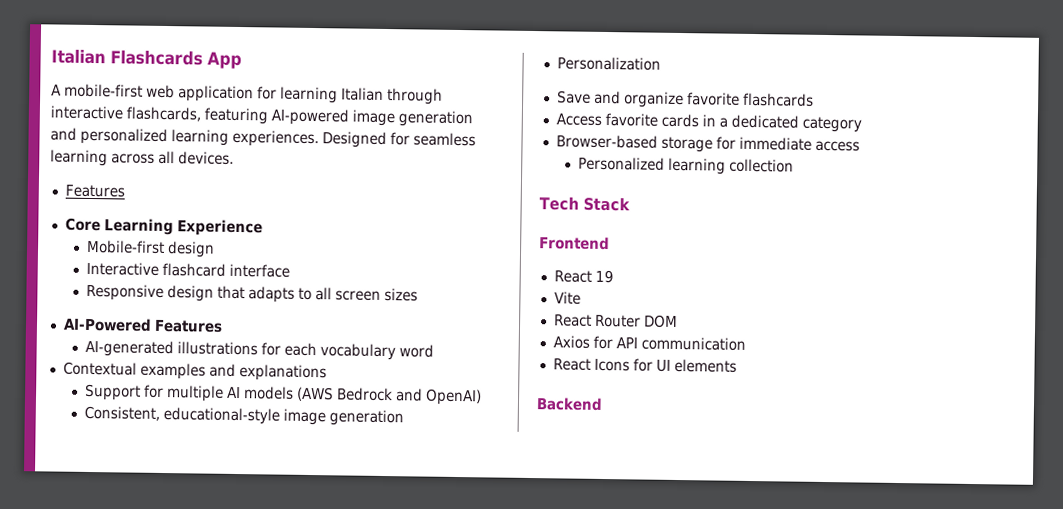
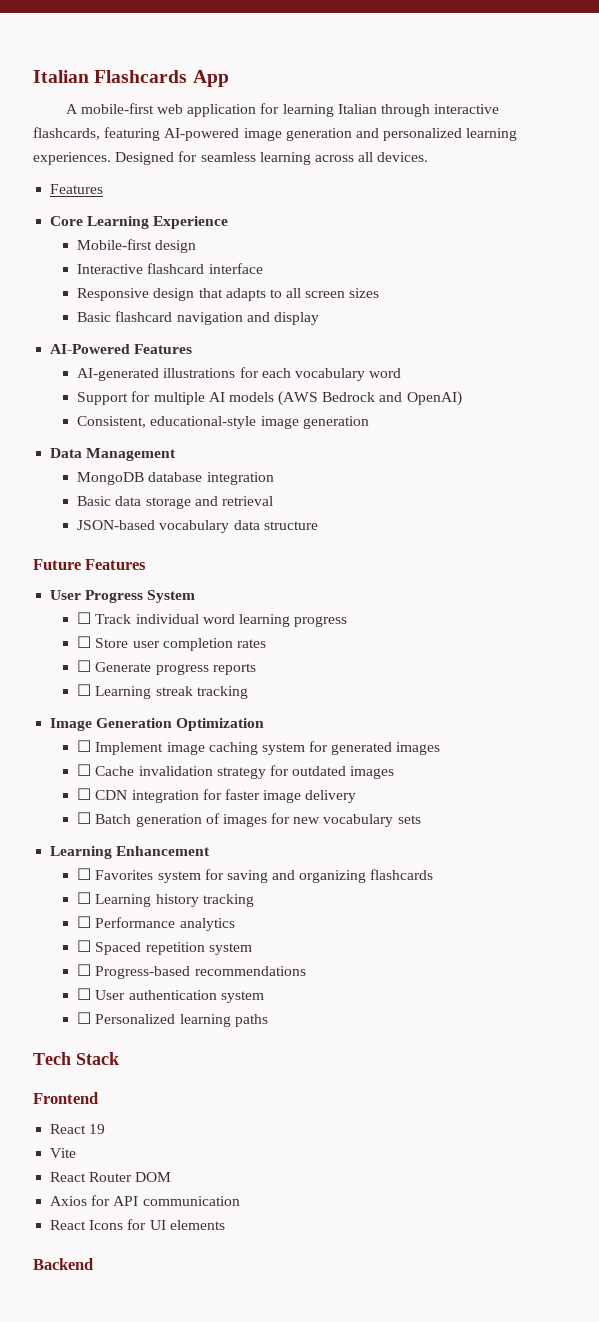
(419, 295) none -> [77,311,319,325] // Basic flashcard navigation and display
[62,361,327,382] // Contextual examples and explanations -> (402, 373) none
[556,56,661,71] [556,90,814,109] [555,112,862,133] [555,134,860,153] Personalization // Save and organize favorite flashcards // Access favorite cards in a dedicated category // Browser-based storage for immediate access // -> [50,448,177,461] [77,472,274,485] [77,496,273,509] [77,520,318,533] [33,559,147,570] [50,590,196,603] [77,612,348,627] [77,636,266,651] [77,660,256,675] [77,684,248,699] [50,718,265,731] [77,740,441,755] [77,764,395,779] [77,788,357,803] [77,812,421,827] [50,846,211,859] [77,868,434,883] [77,892,254,907] [77,916,235,931] [77,940,252,955] [77,964,306,979] [77,988,264,1003] [77,1012,92,1024] Data Management // MongoDB database integration // Basic data storage and retrieval // JSON-based vocabulary data structure // Future Features // User Progress System // ☐ Track individual word learning progress // ☐ Store user completion rates // ☐ Generate progress reports // ☐ Learning streak tracking // Image Generation Optimization // ☐ Implement image caching system for generated images // ☐ Cache invalidation strategy for outdated images // ☐ CDN integration for faster image delivery // ☐ Batch generation of images for new vocabulary sets // Learning Enhancement // ☐ Favorites system for saving and organizing flashcards // ☐ Learning history tracking // ☐ Performance analytics // ☐ Spaced repetition system // ☐ Progress-based recommendations // ☐ User authentication system // ☐
[729,158,795,173] collection -> [234,1014,268,1027] paths

